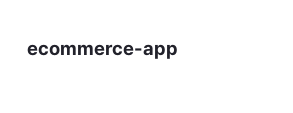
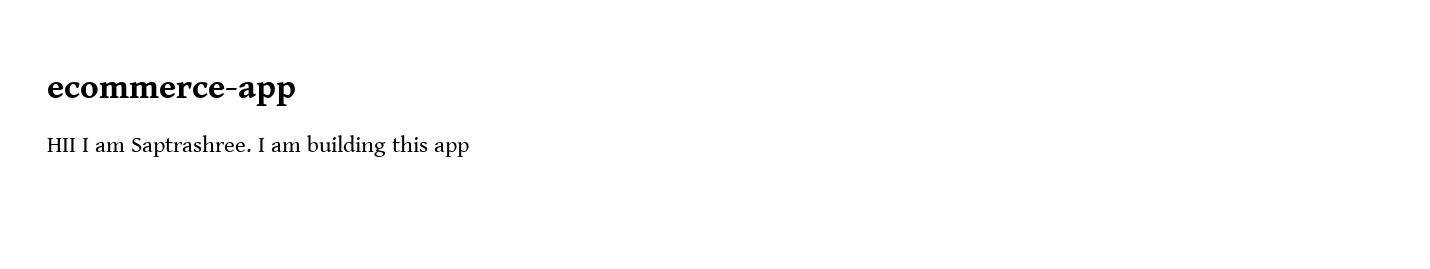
(178, 51) none -> [47,135,469,157] // HII I am Saptrashree. I am building this app

